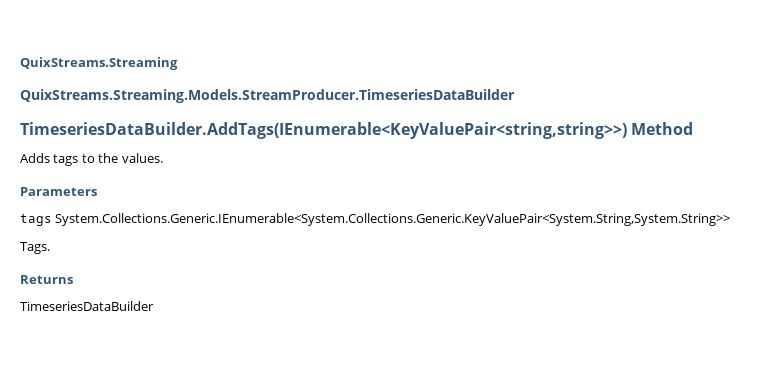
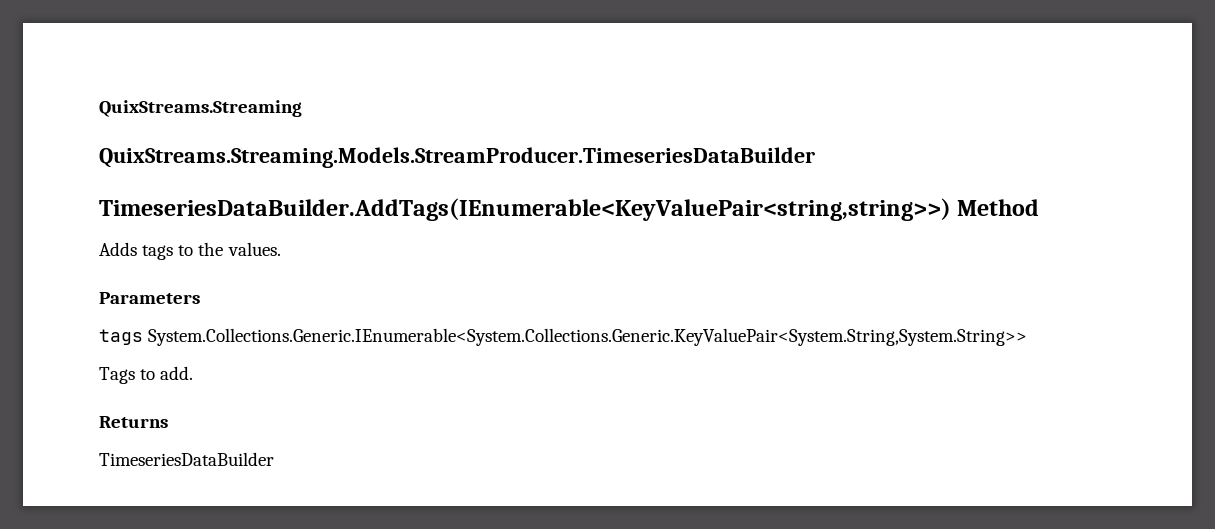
[20,242,50,254] Tags. -> [99,366,194,384] Tags to add.

